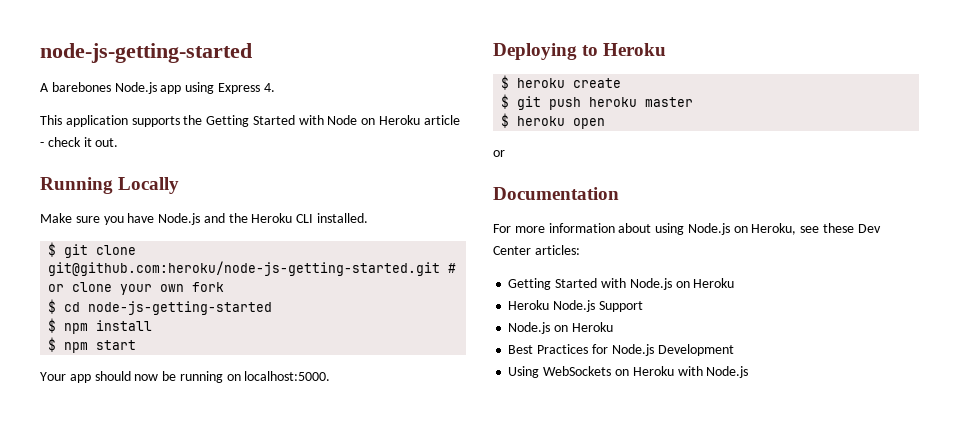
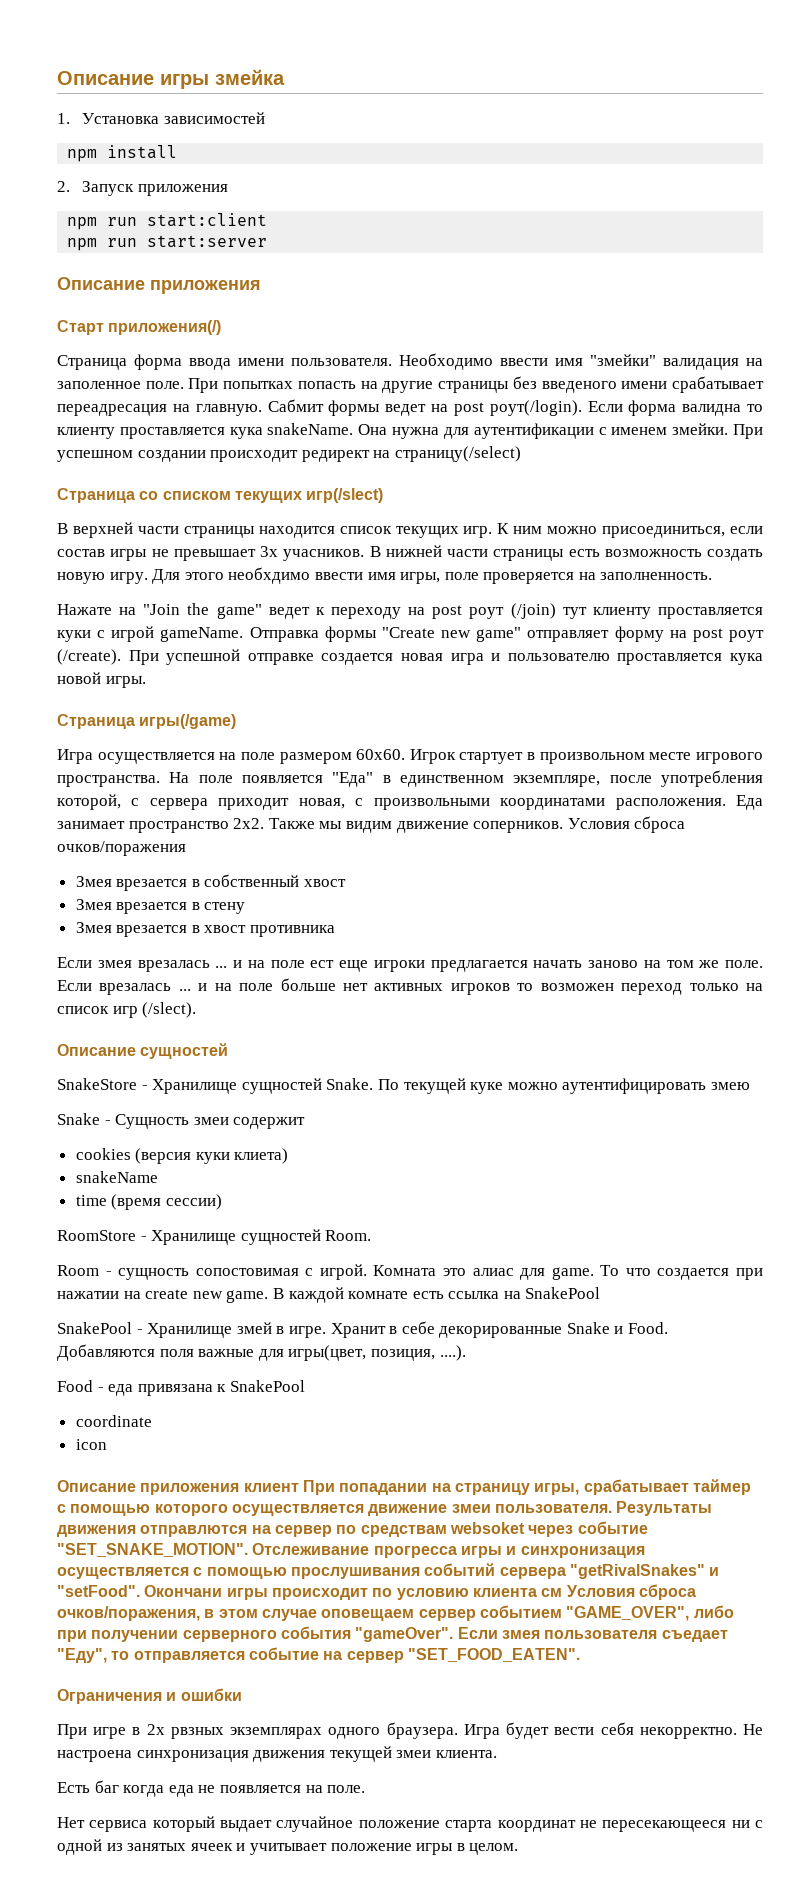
[40,43,252,63] [40,82,275,94] [40,115,460,127] [40,137,119,147] [40,177,180,194] [40,213,369,225] [48,242,137,258] [48,261,457,276] [48,282,225,295] [48,299,273,315] [48,318,153,334] [48,337,137,353] [40,371,331,383] [493,43,667,60] [501,75,622,90] [501,94,694,110] [501,113,606,129] [493,150,505,157] [493,187,619,200] [493,223,881,235] [493,245,580,255] [508,278,735,290] [508,300,643,312] [508,322,613,334] [508,344,734,356] [508,366,749,378] node-js-getting-started // A barebones Node.js app using Express 4. // This application supports the Getting Started with Node on Heroku article - check it out. // Running Locally // Make sure you have Node.js and the Heroku CLI installed. // $ git clone git@github.com:heroku/node-js-getting-started.git # or clone your own fork // $ cd node-js-getting-started // $ npm install // $ npm start // Your app should now be running on localhost:5000. // Deploying to Heroku // $ heroku create // $ git push heroku master // $ heroku open // or // Documentation // For more information about using Node.js on Heroku, see these Dev Center articles: // Getting Started with Node.js on Heroku // Heroku Node.js Support // Node.js on Heroku // Best Practices for Node.js Development // Using WebSockets on Heroku with Node.js -> [57,69,285,89] [57,112,266,124] [67,145,178,162] [57,181,229,196] [67,213,268,230] [67,235,268,251] [57,277,261,294] [57,320,222,335] [57,353,763,370] [57,376,765,393] [57,399,763,416] [57,423,764,439] [57,446,521,462] [57,488,384,503] [57,522,763,538] [57,545,763,561] [57,567,713,584] [57,603,763,619] [57,626,764,642] [57,649,764,665] [57,672,146,688] [57,714,237,729] [57,749,763,764] [57,770,763,787] [57,794,763,810] [57,816,686,833] [57,841,186,856] [75,874,347,891] [75,899,246,914] [75,922,336,937] [57,957,763,972] [57,978,764,995] [57,1002,197,1018] [57,1043,229,1059] [57,1078,750,1094] [57,1113,306,1129] [75,1148,289,1164] [75,1171,158,1183] [75,1194,222,1210] [57,1229,372,1245] [57,1264,763,1280] [57,1287,601,1303] [57,1321,669,1338] [57,1344,466,1361] [57,1380,305,1396] [75,1415,152,1427] [75,1439,107,1450] [57,1479,751,1495] [57,1501,713,1516] [57,1521,648,1537] [57,1543,645,1558] [57,1563,720,1579] [57,1584,696,1600] [57,1605,734,1621] [57,1626,728,1642] [57,1647,580,1663] [57,1688,242,1704] [57,1722,763,1739] [57,1746,497,1762] [57,1780,366,1797] [57,1816,764,1832] [57,1839,519,1855] Описание игры змейка // 1. Установка зависимостей // npm install // 2. Запуск приложения // npm run start:client // npm run start:server // Описание приложения // Старт приложения(/) // Страница форма ввода имени пользователя. Необходимо ввести имя "змейки" валидация на заполенное поле. При попытках попасть на другие страницы без введеного имени срабатывает переадресация на главную. Сабмит формы ведет на post роут(/login). Если форма валидна то клиенту проставляется кука snakeName. Она нужна для аутентификации с именем змейки. При успешном создании происходит редирект на страницу(/select) // Страница со списком текущих игр(/slect) // В верхней части страницы находится список текущих игр. К ним можно присоединиться, если состав игры не превышает 3х учасников. В нижней части страницы есть возможность создать новую игру. Для этого необхдимо ввести имя игры, поле проверяется на заполненность. // Нажате на "Join the game" ведет к переходу на post роут (/join) тут клиенту проставляется куки с игрой gameName. Отправка формы "Create new game" отправляет форму на post роут (/create). При успешной отправке создается новая игра и пользователю проставляется кука новой игры. // Страница игры(/game) // Игра осуществляется на поле размером 60x60. Игрок стартует в произвольном месте игрового пространства. На поле появляется "Еда" в единственном экземпляре, после употребления которой, с сервера приходит новая, с произвольными координатами расположения. Еда занимает пространство 2x2. Также мы видим движение соперников. Условия сброса очков/поражения // Змея врезается в собственный хвост // Змея врезается в стену // Змея врезается в хвост противника // Если змея врезалась ... и на поле ест еще игроки предлагается начать заново на том же поле. Если врезалась ... и на поле больше нет активных игроков то возможен переход только на список игр (/slect). // Описание сущностей // SnakeStore - Хранилище сущностей Snake. По текущей куке можно аутентифицировать змею // Snake - Сущность змеи содержит // cookies (версия куки клиета) // snakeName // time (время сессии) // RoomStore - Хранилище сущностей Room. // Room - сущность сопостовимая с игрой. Комната это алиас для game. То что создается при нажатии на create new game. В каждой комнате есть ссылка на SnakePool // SnakePool - Хранилище змей в игре. Хранит в себе декорированные Snake и Food. Добавляются поля важные для игры(цвет, позиция, ....). // Food - еда привязана к SnakePool // coordinate // icon // Описание приложения клиент При попадании на страницу игры, срабатывает таймер с помощью которого осуществляется движение змеи пользователя. Результаты движения отправлются на сервер по средствам websoket через событие "SET_SNAKE_MOTION". Отслеживание прогресса игры и синхронизация осуществляется с помощью прослушивания событий сервера "getRivalSnakes" и "setFood". Окончани игры происходит по условию клиента см Условия сброса очков/поражения, в этом случае оповещаем сервер событием "GAME_OVER", либо при получении серверного события "gameOver". Если змея пользователя съедает "Еду", то отправляется событие на сервер "SET_FOOD_EATEN". // Ограничения и ошибки // При игре в 2х рвзных экземплярах одного браузера. Игра будет вести себя некорректно. Не настроена синхронизация движения текущей змеи клиента. // Есть баг когда еда не появляется на поле. // Нет сервиса который выдает случайное положение старта координат не пересекающееся ни с одной из занятых ячеек и учитывает положение игры в целом.

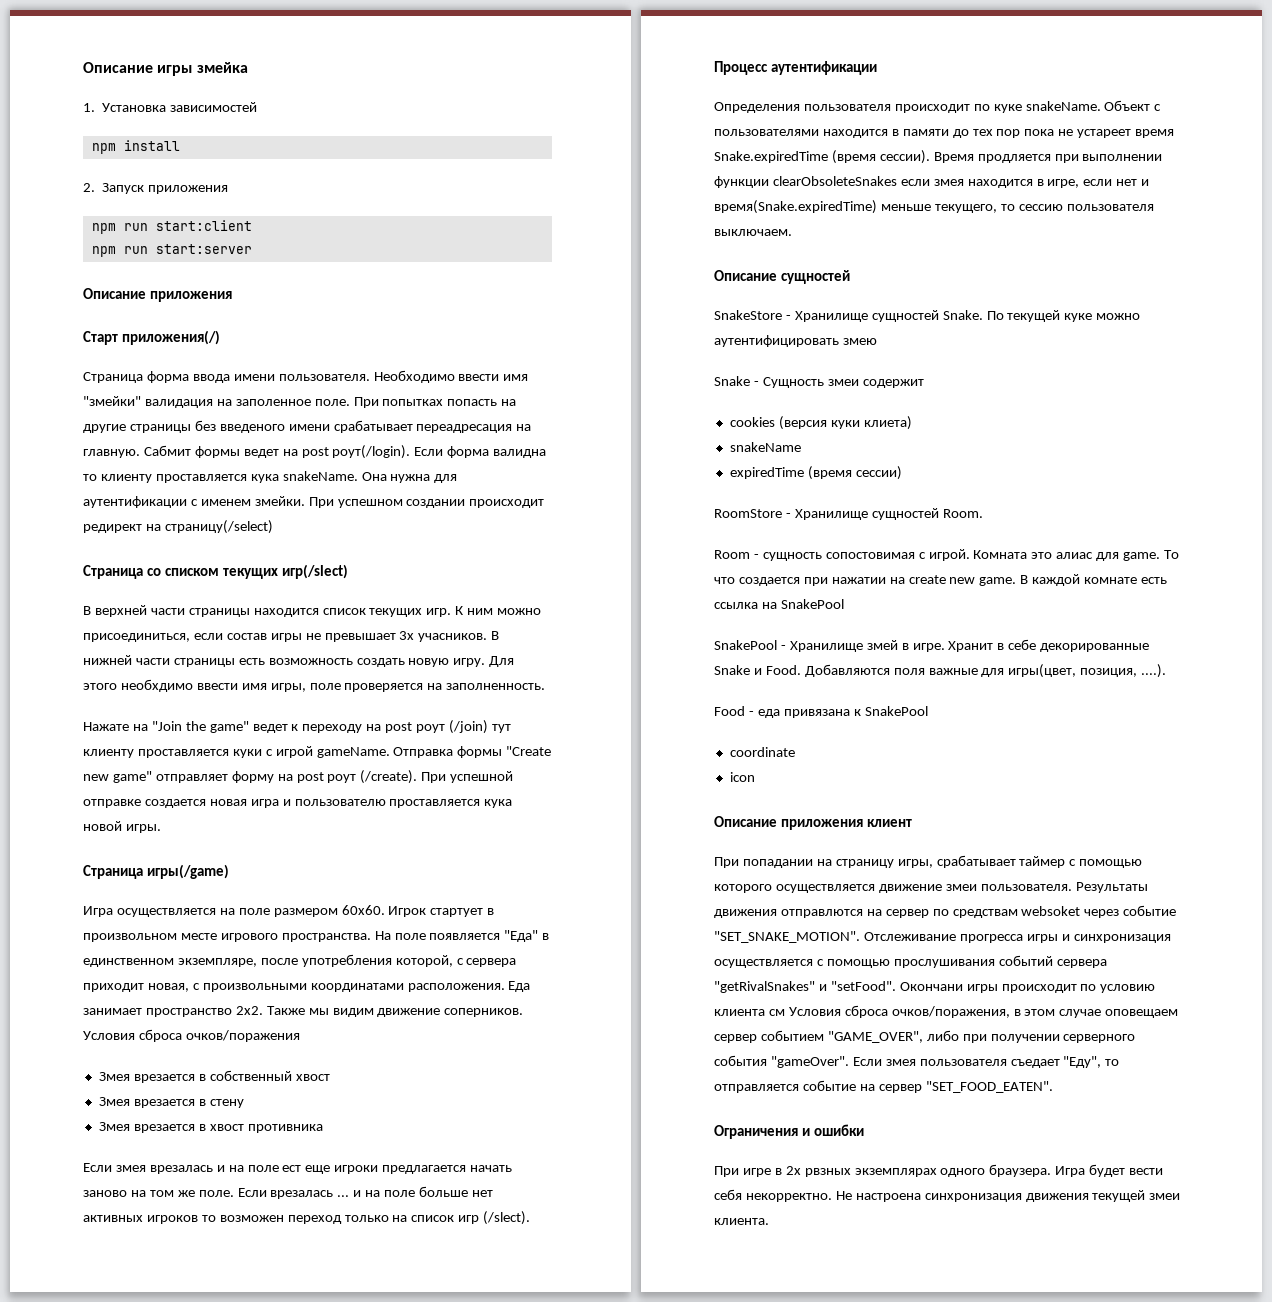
[215,966,228,968] ... -> (213, 1169) none
(197, 1010) none -> [714,61,877,75] [714,100,1162,113] [714,129,1175,138] [714,150,1163,164] [714,176,1150,188] [714,200,1154,214] [714,229,792,236] // Процесс аутентификации // Определения пользователя происходит по куке snakeName. Объект с пользователями находится в памяти до тех пор пока не устареет время Snake.expiredTime (время сессии). Время продляется при выполнении функции clearObsoleteSnakes если змея находится в игре, если нет и время(Snake.expiredTime) меньше текущего, то сессию пользователя выключаем.
[75,1195,107,1206] time -> [729,467,804,479] expiredTime
(299, 1487) none -> (912, 823) //
[57,1780,366,1797] [57,1816,764,1832] [57,1839,519,1855] // Есть баг когда еда не появляется на поле. // Нет сервиса который выдает случайное положение старта координат не пересекающееся ни с одной из занятых ячеек и учитывает положение игры в целом. -> (769, 1221) none

